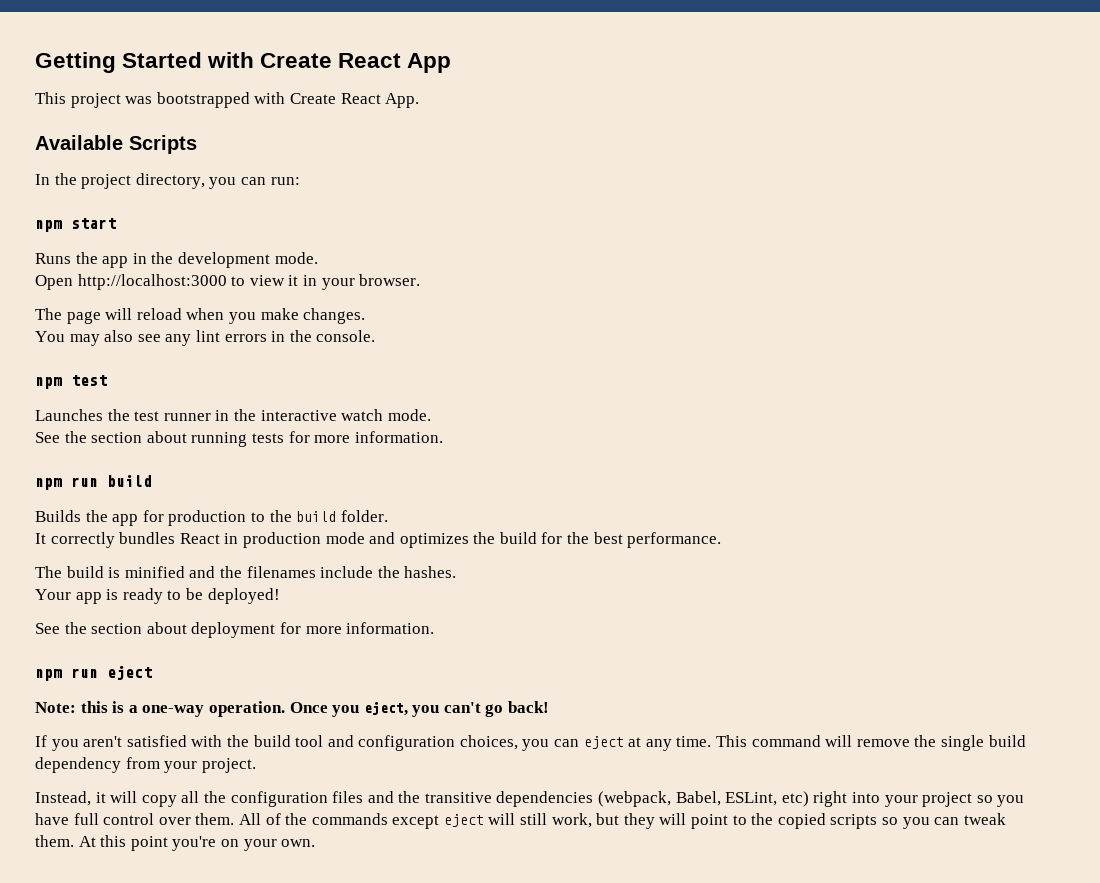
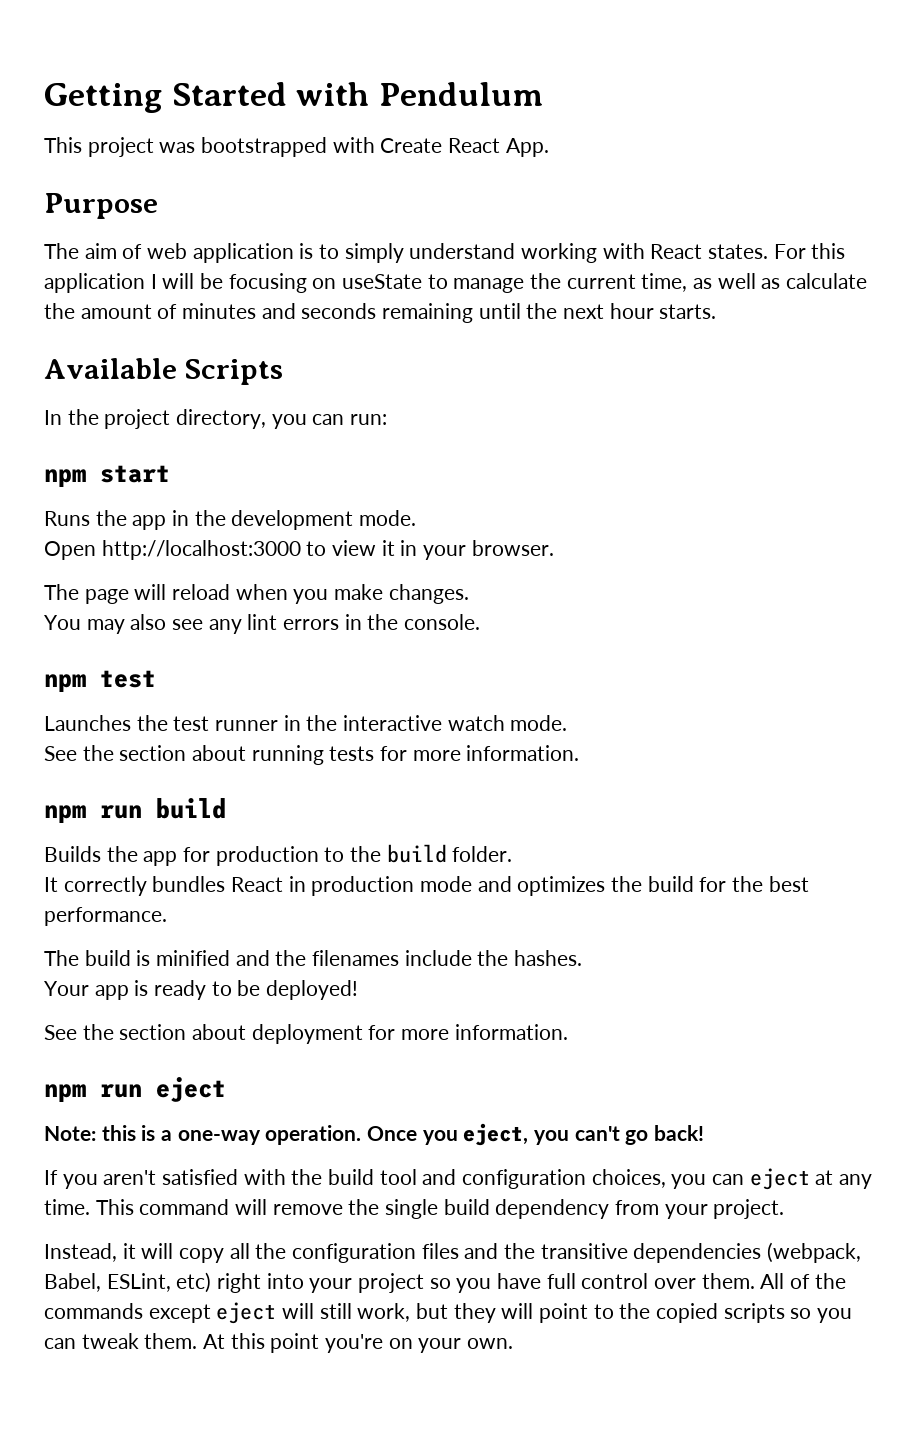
[260,53,452,73] Create React App -> [378,82,543,106] Pendulum
(420, 100) none -> [44,193,158,219] [44,243,846,263] [44,273,868,293] [44,303,717,323] // Purpose // The aim of web application is to simply understand working with React states. For this application I will be focusing on useState to manage the current time, as well as calculate the amount of minutes and seconds remaining until the next hour starts.

